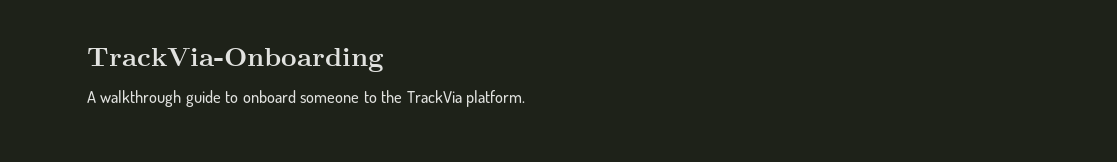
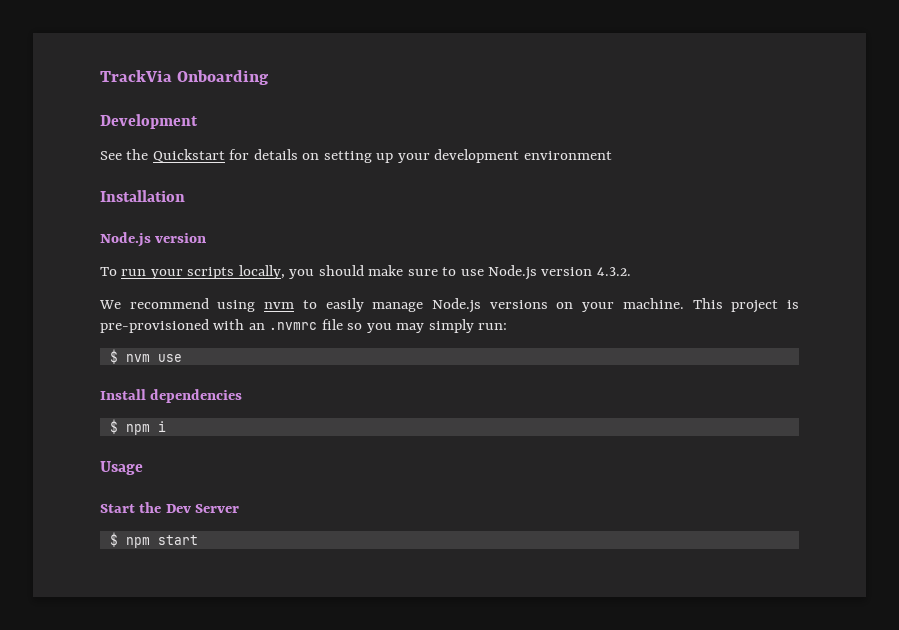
[87,48,384,72] [87,90,526,107] TrackVia-Onboarding // A walkthrough guide to onboard someone to the TrackVia platform. -> [100,70,270,85] [100,114,198,129] [100,149,612,163] [100,190,185,202] [100,232,207,247] [100,265,631,280] [99,298,799,313] [100,319,508,333] [109,349,182,364] [100,389,243,403] [109,419,166,435] [100,461,143,475] [100,502,240,513] [109,532,198,548] TrackVia Onboarding // Development // See the Quickstart for details on setting up your development environment // Installation // Node.js version // To run your scripts locally, you should make sure to use Node.js version 4.3.2. // We recommend using nvm to easily manage Node.js versions on your machine. This project is pre-provisioned with an .nvmrc file so you may simply run: // $ nvm use // Install dependencies // $ npm i // Usage // Start the Dev Server // $ npm start

